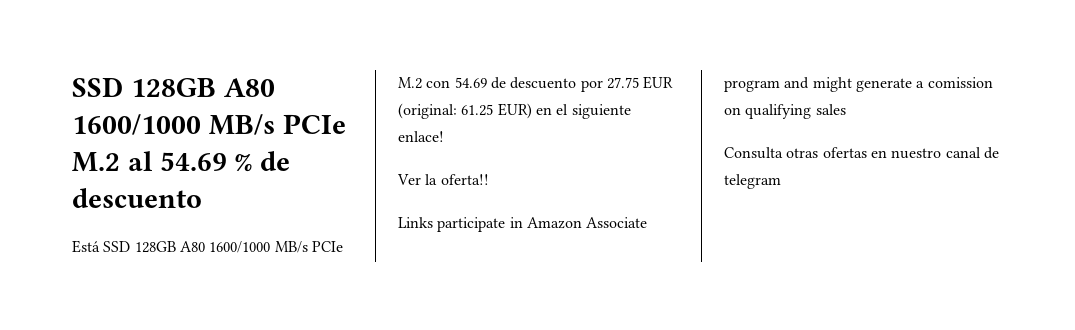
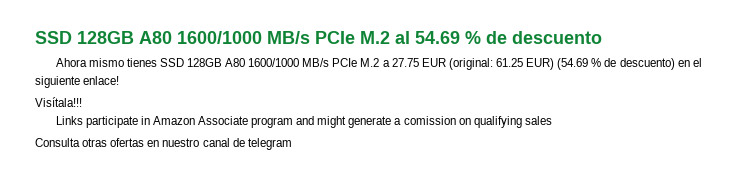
[72,240,343,253] [398,77,603,92] Está SSD 128GB A80 1600/1000 MB/s PCIe M.2 con 54.69 de descuento por -> [55,58,390,67] Ahora mismo tienes SSD 128GB A80 1600/1000 MB/s PCIe M.2 a
(532, 111) none -> [557,58,675,70] (54.69 % de descuento)
[397,174,489,185] Ver la oferta!! -> [35,97,82,107] Visítala!!!

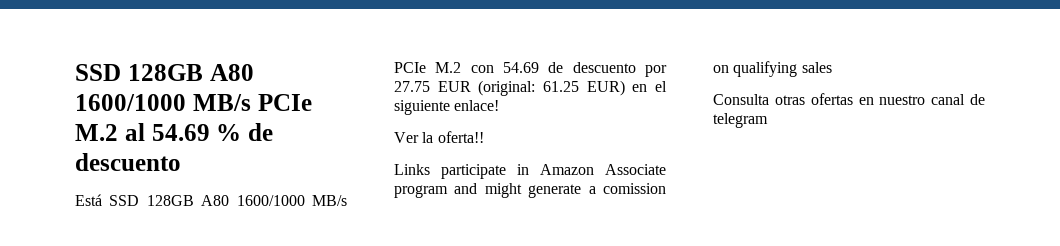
[55,58,390,67] Ahora mismo tienes SSD 128GB A80 1600/1000 MB/s PCIe M.2 a -> [75,194,347,206] [394,62,667,77] Está SSD 128GB A80 1600/1000 MB/s PCIe M.2 con 54.69 de descuento por
[557,58,675,70] (54.69 % de descuento) -> (625, 88) none
[35,97,82,107] Visítala!!! -> [394,131,484,143] Ver la oferta!!

